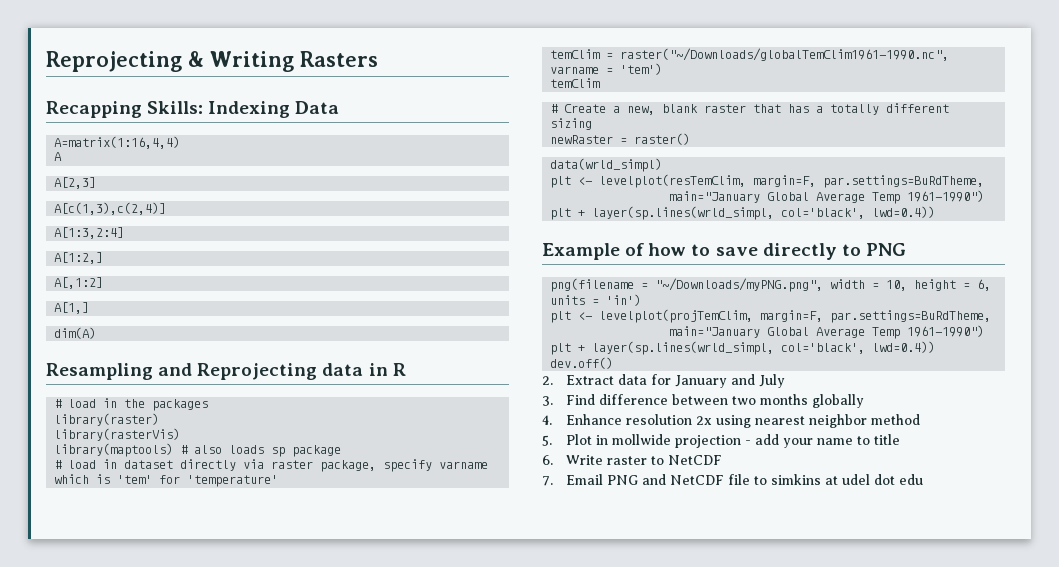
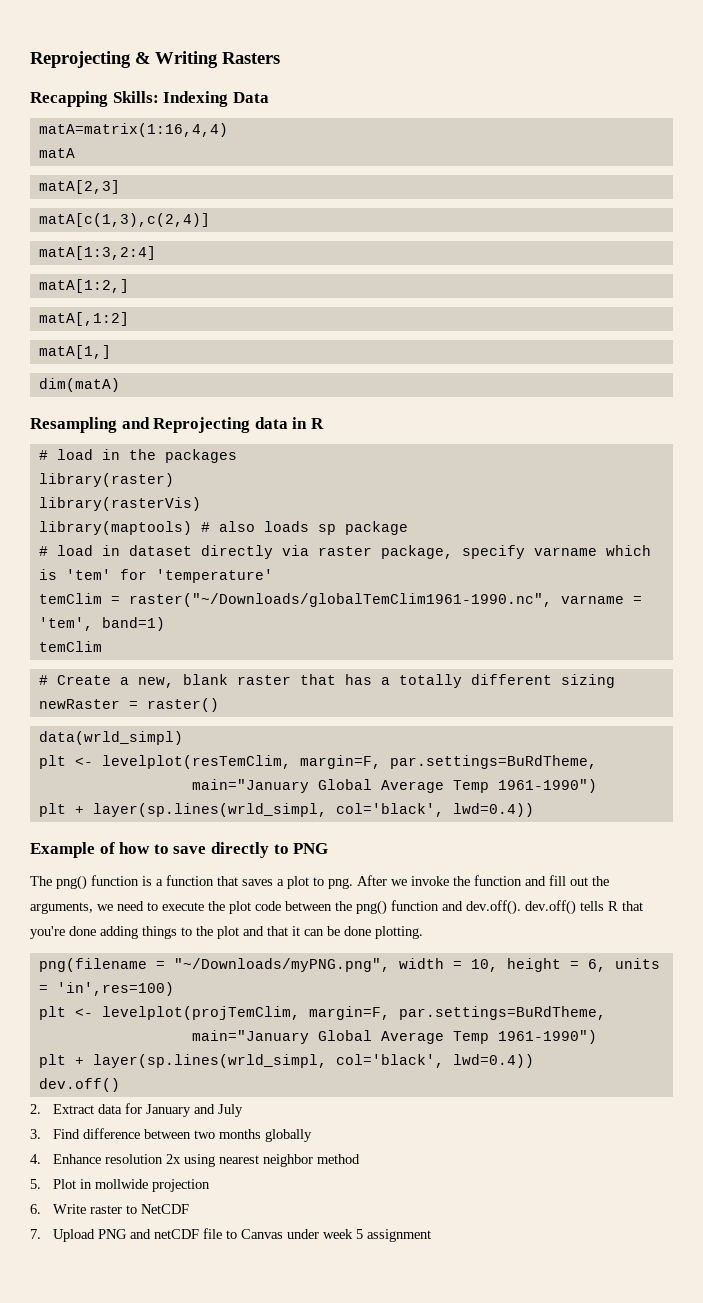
[54,136,181,149] [54,152,63,161] [54,177,97,189] [54,202,167,215] [54,227,125,239] [54,252,104,264] [54,277,104,289] [54,302,90,314] [54,327,97,339] A=matrix(1:16,4,4) // A // A[2,3] // A[c(1,3),c(2,4)] // A[1:3,2:4] // A[1:2,] // A[,1:2] // A[1,] // dim(A) -> [38,123,228,137] [38,148,75,158] [38,180,120,194] [38,213,210,227] [38,246,156,260] [38,279,129,293] [38,312,129,326] [38,345,111,359] [38,378,120,392] matA=matrix(1:16,4,4) // matA // matA[2,3] // matA[c(1,3),c(2,4)] // matA[1:3,2:4] // matA[1:2,] // matA[,1:2] // matA[1,] // dim(matA)
[620,63,663,75] 'tem') -> [38,617,165,631] 'tem', band=1)
(906, 249) none -> [30,875,609,890] [30,900,643,915] [30,926,423,939] // The png() function is a function that saves a plot to png. After we invoke the function and fill out the arguments, we need to execute the plot code between the png() function and dev.off(). dev.off() tells R that you're done adding things to the plot and that it can be done plotting.
[606,294,642,306] 'in') -> [56,982,174,996] 'in',res=100)
[744,434,900,448] - add your name to title -> (210, 1185) none
[565,474,603,485] Email -> [52,1229,95,1242] Upload
[669,475,724,485] NetCDF -> [153,1229,199,1239] netCDF
[770,474,923,485] simkins at udel dot edu -> [240,1229,431,1242] Canvas under week 5 assignment

